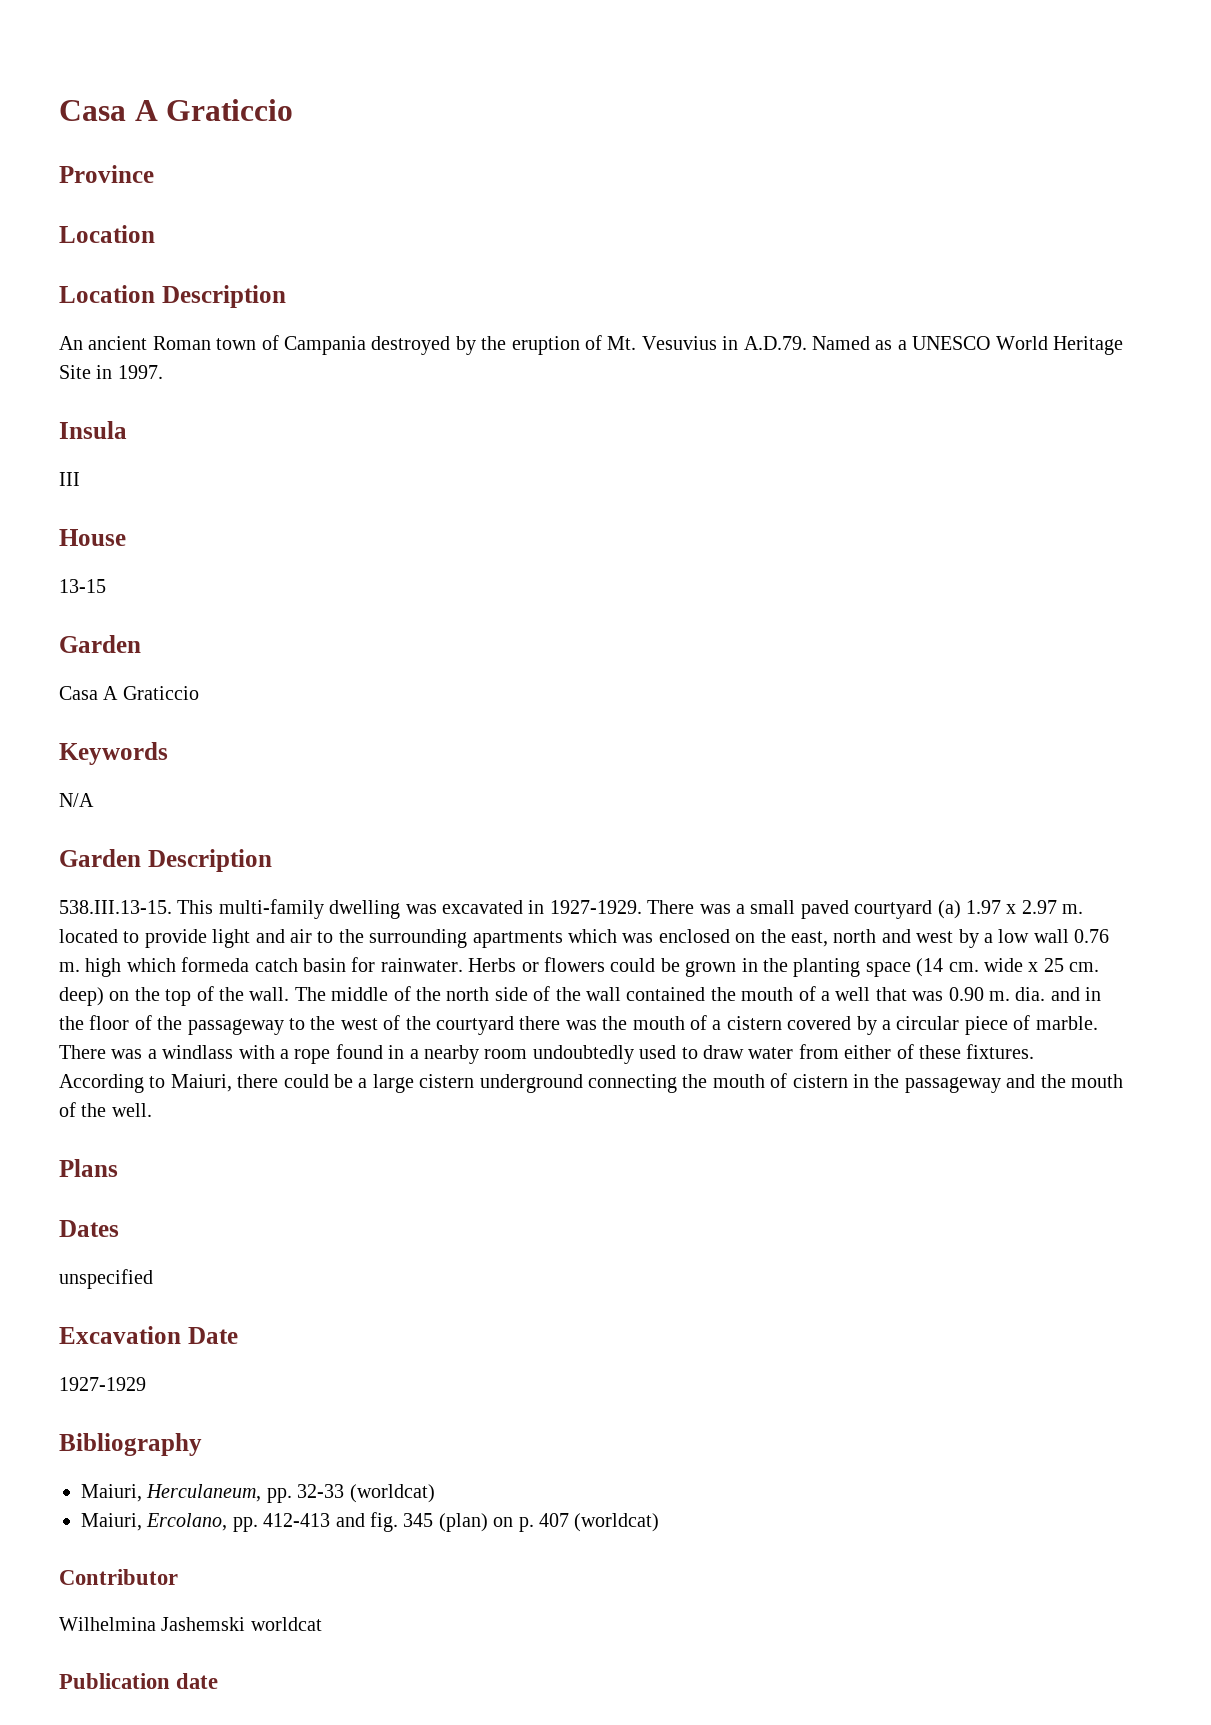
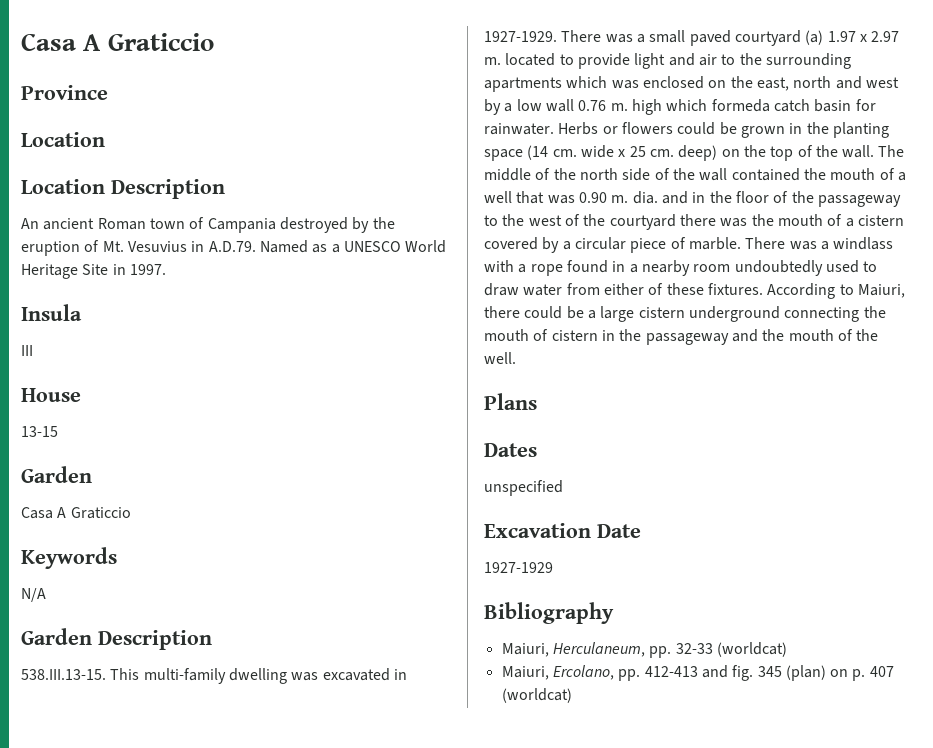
[59,1569,178,1585] [59,1617,322,1631] [59,1673,219,1689] // Contributor // Wilhelmina Jashemski worldcat // Publication date -> (572, 695) none

